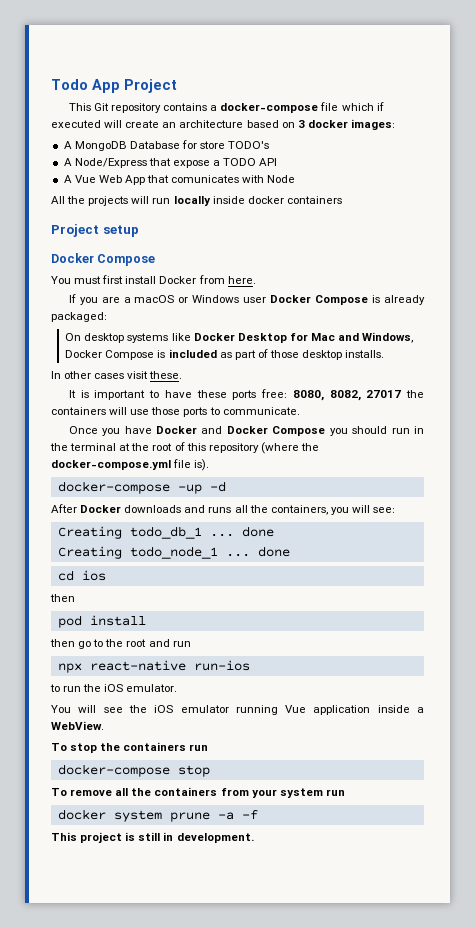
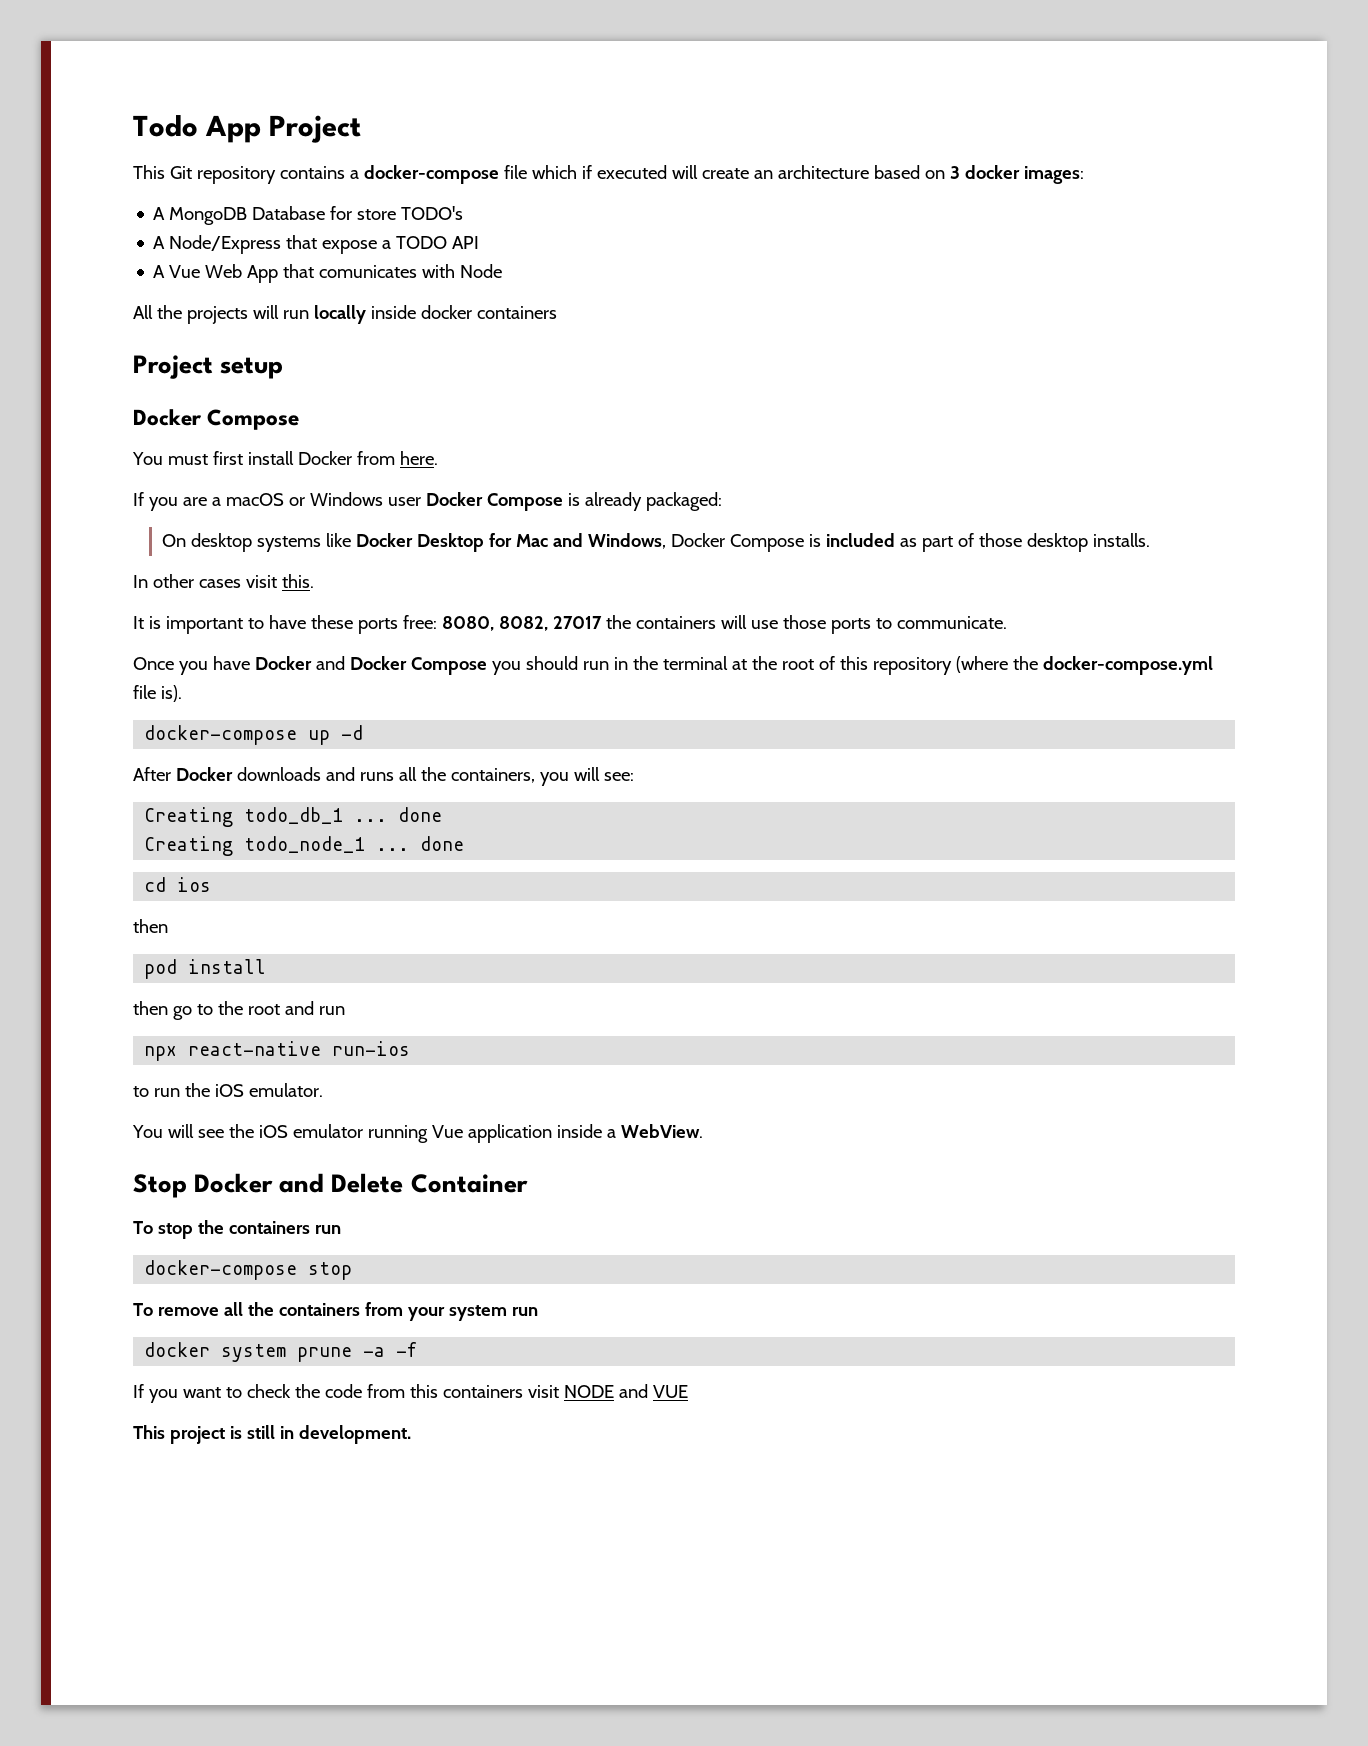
[149,371,183,379] these. -> [281,574,314,588] this.
[177,484,202,494] -up -> [308,730,331,745] up
(104, 725) none -> [133,1173,528,1198] // Stop Docker and Delete Container
(258, 815) none -> [133,1384,688,1403] // If you want to check the code from this containers visit NODE and VUE

